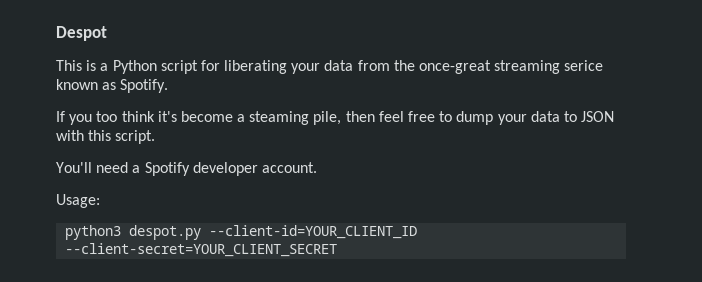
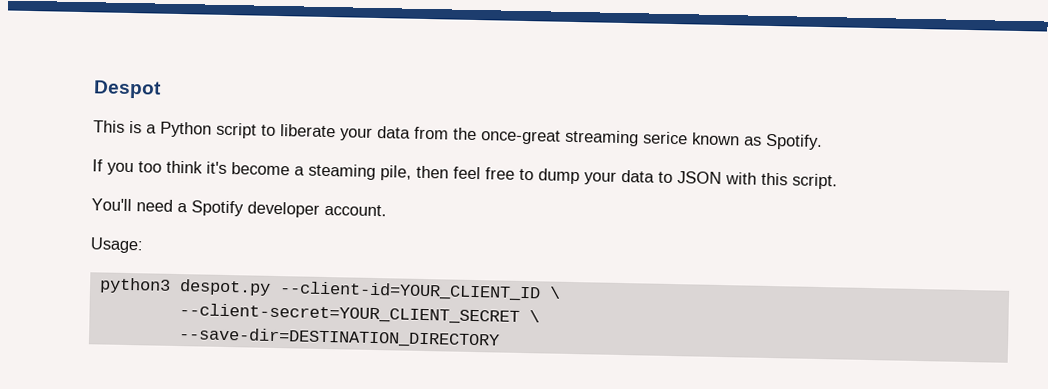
[200,60,288,74] for liberating -> [261,124,336,138] to liberate
[65,243,338,257] --client-secret=YOUR_CLIENT_SECRET -> [548,286,561,299] [178,303,540,325] [177,327,500,349] \ // --client-secret=YOUR_CLIENT_SECRET \ // --save-dir=DESTINATION_DIRECTORY

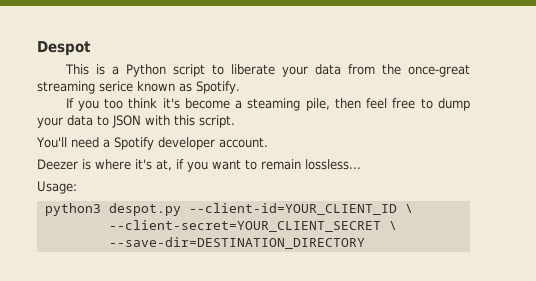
(387, 210) none -> [37,159,361,172] // Deezer is where it's at, if you want to remain lossless...

